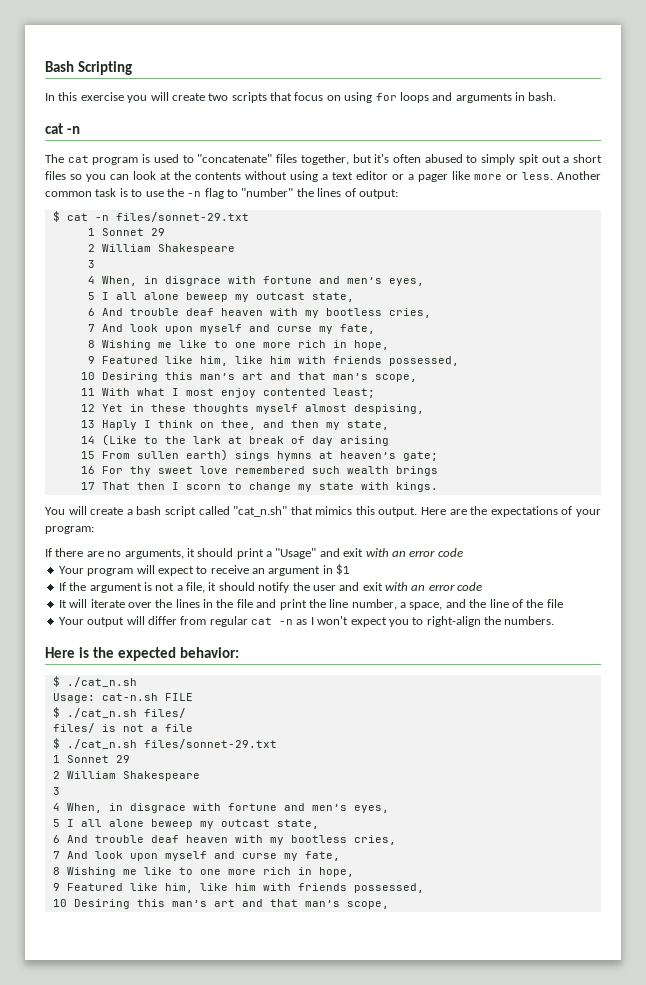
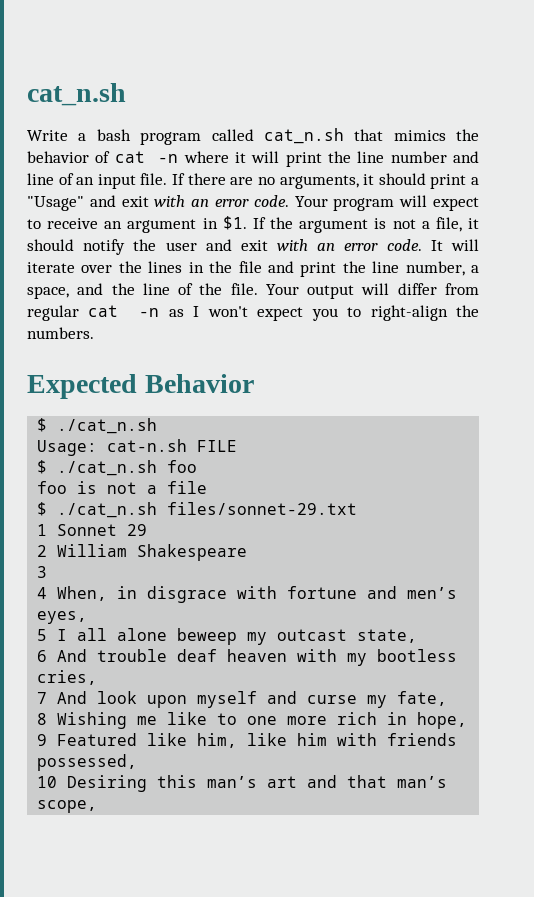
[45,61,132,75] [45,92,557,103] [45,123,80,134] [45,154,602,165] [45,171,601,182] [45,188,398,199] [52,211,249,222] [87,228,165,236] [87,244,235,254] [87,260,95,268] [87,276,424,286] [87,292,354,302] [87,308,431,318] [87,324,375,334] [87,340,389,350] [87,356,459,366] [80,372,417,382] [80,388,375,398] [80,404,424,414] [80,420,389,430] [80,434,389,446] [80,449,438,461] [80,466,438,476] [80,482,438,492] [45,506,601,517] [45,526,94,534] Bash Scripting // In this exercise you will create two scripts that focus on using for loops and arguments in bash. // cat -n // The cat program is used to "concatenate" files together, but it's often abused to simply spit out a short files so you can look at the contents without using a text editor or a pager like more or less. Another common task is to use the -n flag to "number" the lines of output: // $ cat -n files/sonnet-29.txt // 1 Sonnet 29 // 2 William Shakespeare // 3 // 4 When, in disgrace with fortune and men’s eyes, // 5 I all alone beweep my outcast state, // 6 And trouble deaf heaven with my bootless cries, // 7 And look upon myself and curse my fate, // 8 Wishing me like to one more rich in hope, // 9 Featured like him, like him with friends possessed, // 10 Desiring this man’s art and that man’s scope, // 11 With what I most enjoy contented least; // 12 Yet in these thoughts myself almost despising, // 13 Haply I think on thee, and then my state, // 14 (Like to the lark at break of day arising // 15 From sullen earth) sings hymns at heaven’s gate; // 16 For thy sweet love remembered such wealth brings // 17 That then I scorn to change my state with kings. // You will create a bash script called "cat_n.sh" that mimics this output. Here are the expectations of your program: // -> [27,83,126,106] [27,128,479,145] [27,151,479,167] [27,173,168,189] cat_n.sh // Write a bash program called cat_n.sh that mimics the behavior of cat -n where it will print the line number and line of an input file.
[437,548,463,557] code // -> [253,195,289,207] code.
[336,564,351,575] $1 // -> [222,216,247,230] $1.
[457,582,483,591] code // -> [386,239,422,251] code.
[546,599,563,608] file // -> [230,283,258,295] file.
[45,647,239,661] Here is the expected behavior: -> [27,374,254,399] Expected Behavior
[143,708,186,718] [52,723,95,733] files/ // files/ -> [167,460,198,473] [37,481,68,494] foo // foo

